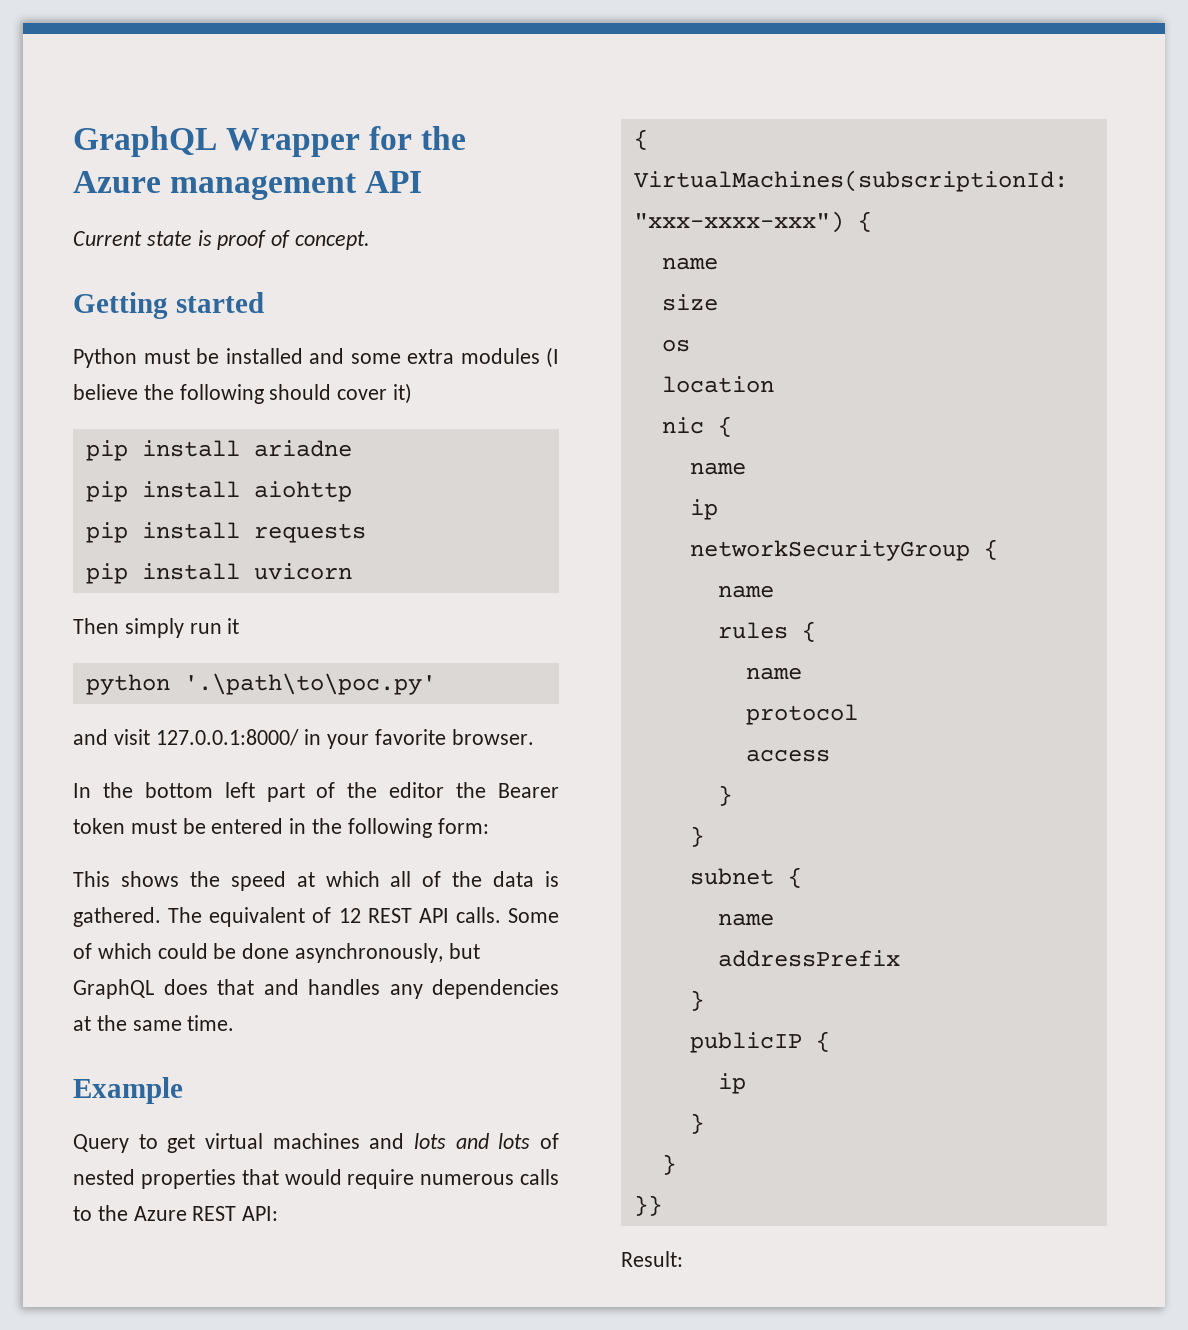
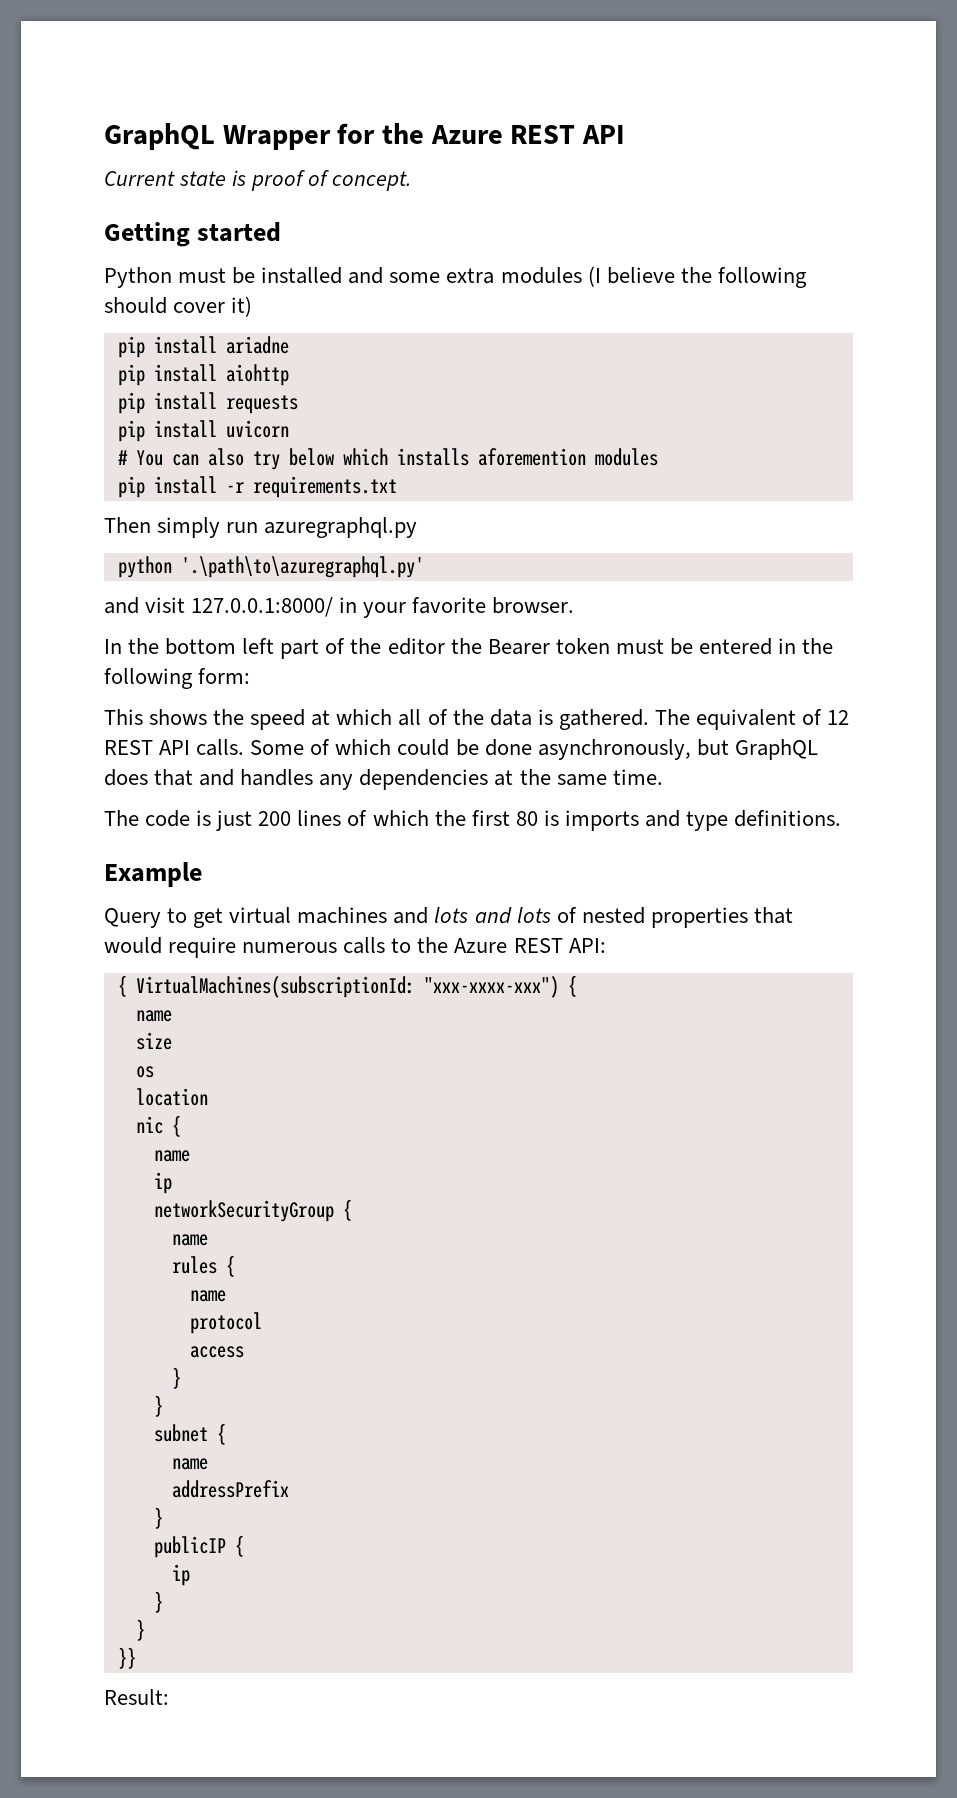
[170,173,358,200] management -> [510,125,576,144] REST
(352, 571) none -> [117,448,658,470] [117,476,397,498] // # You can also try below which installs aforemention modules // pip install -r requirements.txt
[227,618,240,634] it -> [264,517,418,538] azuregraphql.py
[183,673,436,695] '.\path\to\poc.py' -> [180,556,424,578] '.\path\to\azuregraphql.py'
(235, 1023) none -> [104,810,842,831] // The code is just 200 lines of which the first 80 is imports and type definitions.

